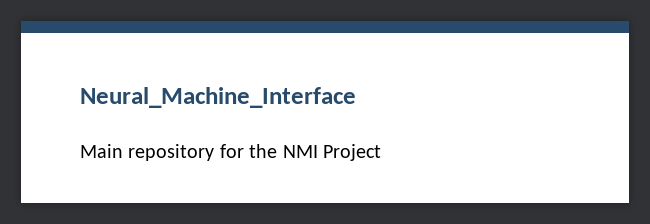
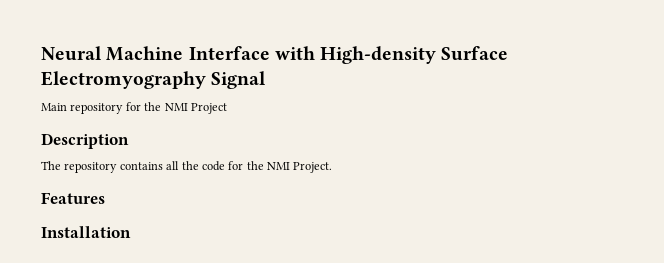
[80,87,356,108] Neural_Machine_Interface -> [41,46,509,64] [41,71,267,89] Neural Machine Interface with High-density Surface Electromyography Signal
(381, 152) none -> [41,133,129,149] [41,161,333,173] [41,192,105,204] [41,226,131,238] // Description // The repository contains all the code for the NMI Project. // Features // Installation

